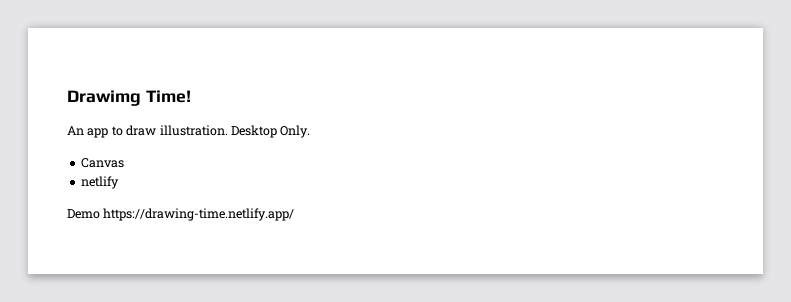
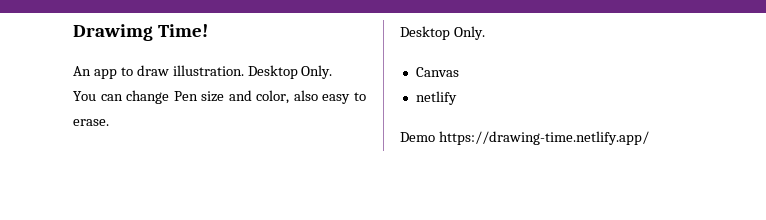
(311, 131) none -> [73,90,366,104] [73,119,109,126] [400,26,485,40] // You can change Pen size and color, also easy to erase. // Desktop Only.

